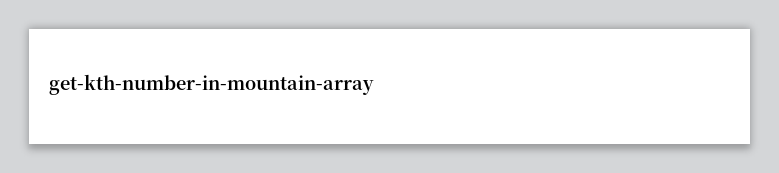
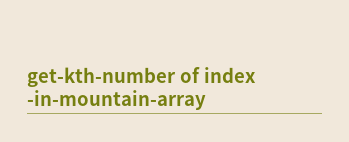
[49,74,374,95] get-kth-number-in-mountain-array -> [27,67,256,87] [27,90,206,110] get-kth-number of index -in-mountain-array

